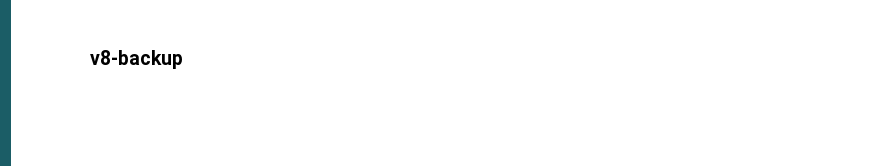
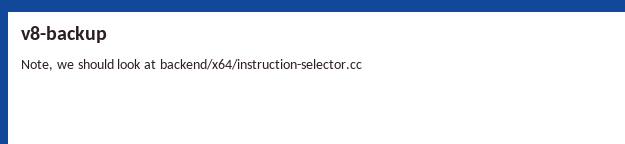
(183, 59) none -> [21,59,362,71] // Note, we should look at backend/x64/instruction-selector.cc

